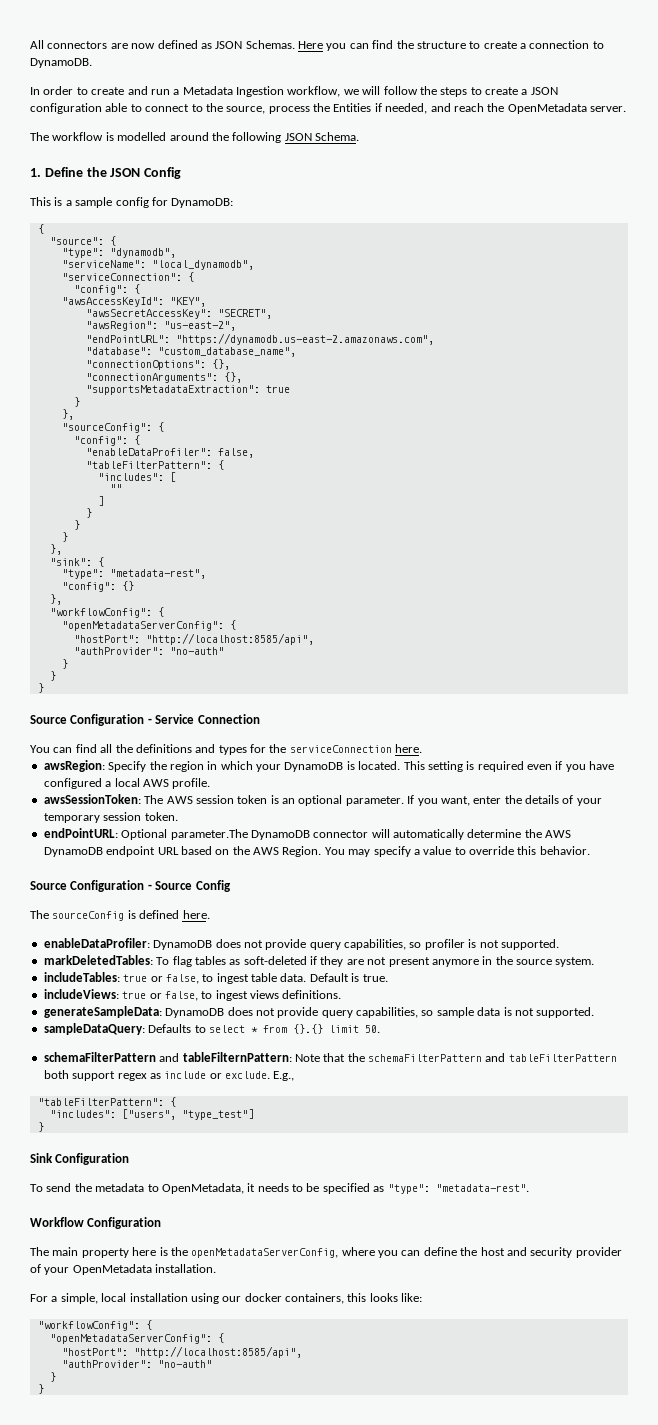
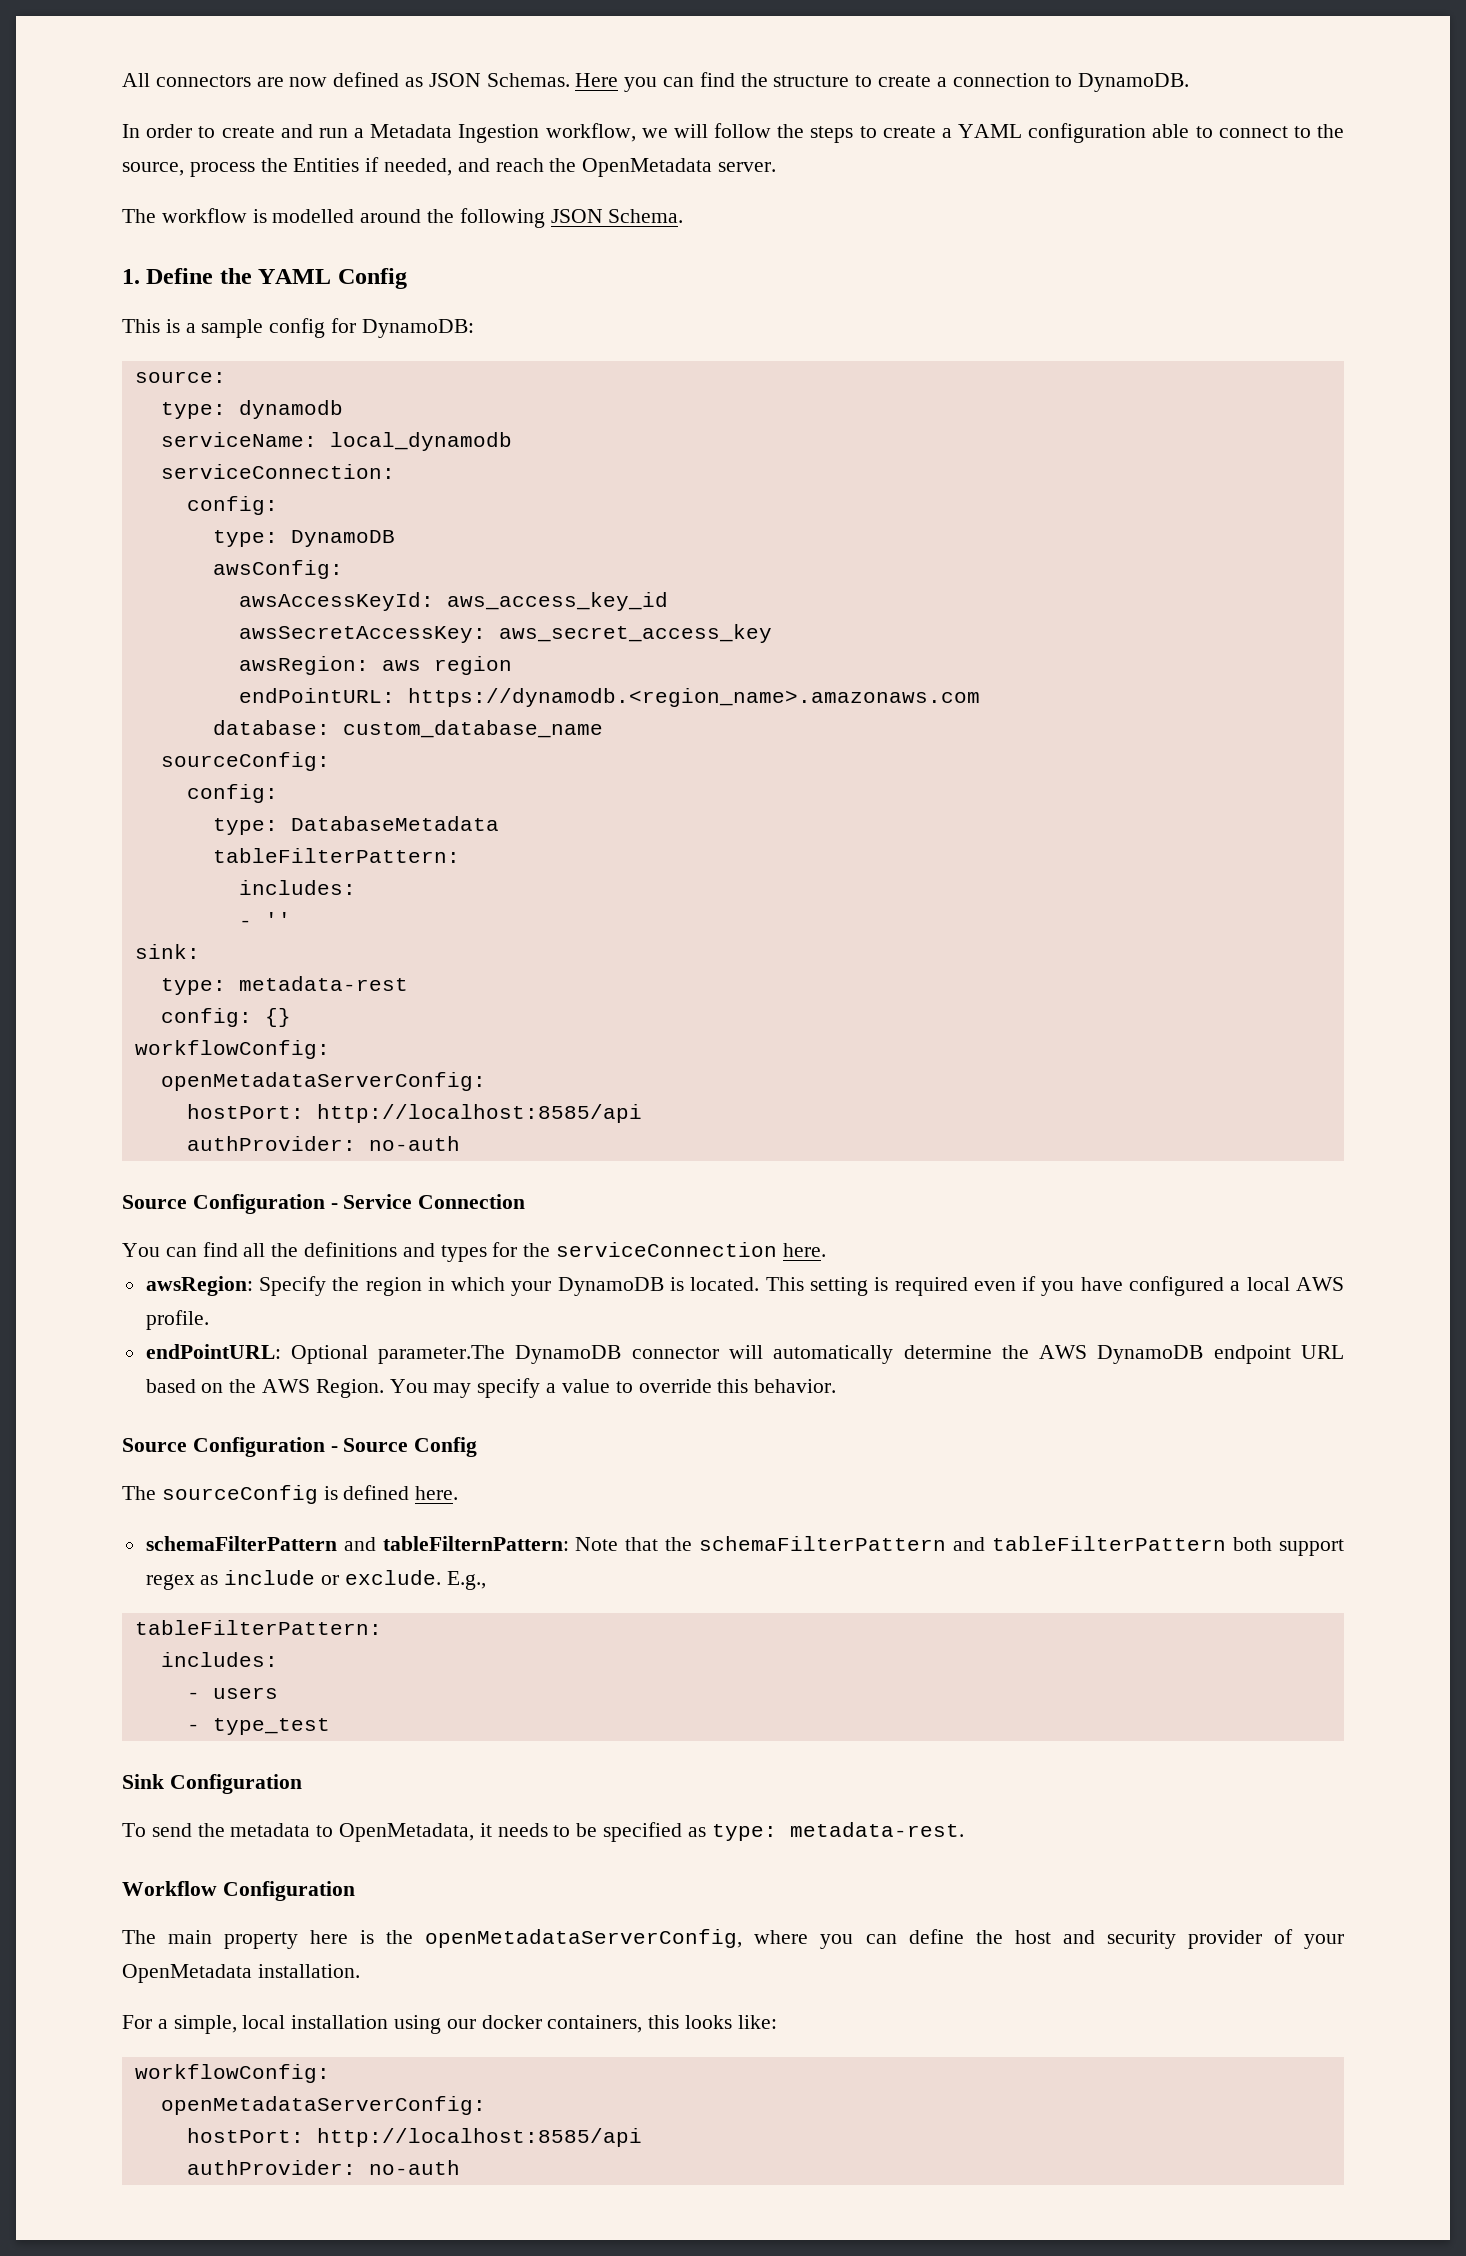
[530,87,558,95] JSON -> [957,124,1022,138] YAML
[110,168,141,177] JSON -> [258,269,332,284] YAML
[37,224,44,234] [49,236,116,246] [61,248,176,258] [61,260,254,270] [61,272,194,282] [73,284,140,295] [61,297,206,307] [85,309,272,319] [85,321,236,331] [85,333,434,345] [85,347,296,357] [85,359,230,370] [85,372,242,383] [85,385,290,395] [73,397,80,407] [61,409,74,420] [61,422,164,433] [73,435,140,446] [85,448,254,458] [85,460,224,470] [97,472,176,482] [109,484,122,492] [97,496,104,506] [85,508,92,518] [73,520,80,530] [61,532,68,542] [49,544,62,555] [49,557,104,567] [61,569,206,579] [61,581,134,592] [49,594,62,605] [49,607,164,618] [61,620,236,631] [73,633,314,645] [73,647,224,655] [61,659,68,669] [49,671,56,681] [37,683,44,693] { // "source": { // "type": "dynamodb", // "serviceName": "local_dynamodb", // "serviceConnection": { // "config": { // "awsAccessKeyId": "KEY", // "awsSecretAccessKey": "SECRET", // "awsRegion": "us-east-2", // "endPointURL": "https://dynamodb.us-east-2.amazonaws.com", // "database": "custom_database_name", // "connectionOptions": {}, // "connectionArguments": {}, // "supportsMetadataExtraction": true // } // }, // "sourceConfig": { // "config": { // "enableDataProfiler": false, // "tableFilterPattern": { // "includes": [ // "" // ] // } // } // } // }, // "sink": { // "type": "metadata-rest", // "config": {} // }, // "workflowConfig": { // "openMetadataServerConfig": { // "hostPort": "http://localhost:8585/api", // "authProvider": "no-auth" // } // } // } -> [134,371,226,383] [160,400,343,419] [160,432,512,451] [160,464,395,479] [186,496,278,515] [212,530,395,547] [212,560,343,579] [238,592,668,611] [238,624,772,643] [238,656,512,675] [238,688,980,707] [212,720,603,738] [160,752,330,771] [186,784,278,803] [212,816,499,835] [212,848,460,863] [238,880,356,895] [238,912,291,927] [134,944,200,959] [160,976,408,995] [160,1008,291,1027] [134,1040,330,1059] [160,1072,486,1091] [186,1104,642,1123] [186,1136,460,1151] source: // type: dynamodb // serviceName: local_dynamodb // serviceConnection: // config: // type: DynamoDB // awsConfig: // awsAccessKeyId: aws_access_key_id // awsSecretAccessKey: aws_secret_access_key // awsRegion: aws region // endPointURL: https://dynamodb.<region_name>.amazonaws.com // database: custom_database_name // sourceConfig: // config: // type: DatabaseMetadata // tableFilterPattern: // includes: // - '' // sink: // type: metadata-rest // config: {} // workflowConfig: // openMetadataServerConfig: // hostPort: http://localhost:8585/api // authProvider: no-auth
[43,794,602,806] [43,812,178,823] // awsSessionToken: The AWS session token is an optional parameter. If you want, enter the details of your temporary session token. -> (209, 1320) none
[43,938,559,950] [43,955,595,967] [43,972,388,984] [43,989,342,1001] [43,1006,595,1018] [43,1023,380,1035] // enableDataProfiler: DynamoDB does not provide query capabilities, so profiler is not supported. // markDeletedTables: To flag tables as soft-deleted if they are not present anymore in the source system. // includeTables: true or false, to ingest table data. Default is true. // includeViews: true or false, to ingest views definitions. // generateSampleData: DynamoDB does not provide query capabilities, so sample data is not supported. // sampleDataQuery: Defaults to select * from {}.{} limit 50. -> (459, 1493) none
[37,1097,176,1107] [49,1109,254,1120] [37,1122,44,1132] "tableFilterPattern": { // "includes": ["users", "type_test"] // } -> [134,1620,382,1635] [160,1652,278,1667] [186,1687,278,1699] [186,1718,330,1735] tableFilterPattern: // includes: // - users // - type_test
[387,1184,529,1194] "type": "metadata-rest". -> [711,1822,964,1841] type: metadata-rest.
[37,1320,152,1331] [49,1333,224,1344] [61,1346,302,1358] [61,1360,212,1368] [49,1372,56,1382] [37,1384,44,1394] "workflowConfig": { // "openMetadataServerConfig": { // "hostPort": "http://localhost:8585/api", // "authProvider": "no-auth" // } // } -> [134,2064,330,2083] [160,2096,486,2115] [186,2128,642,2147] [186,2160,460,2175] workflowConfig: // openMetadataServerConfig: // hostPort: http://localhost:8585/api // authProvider: no-auth

